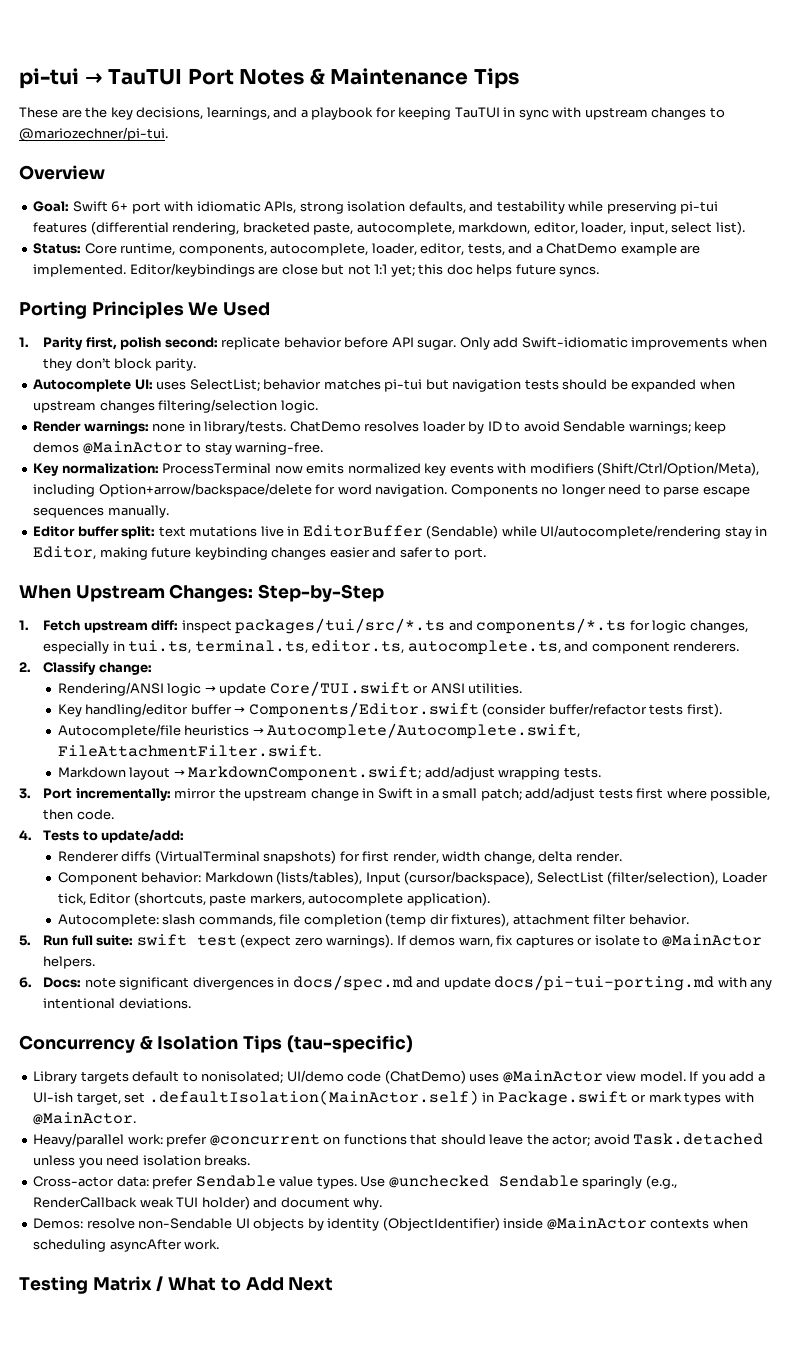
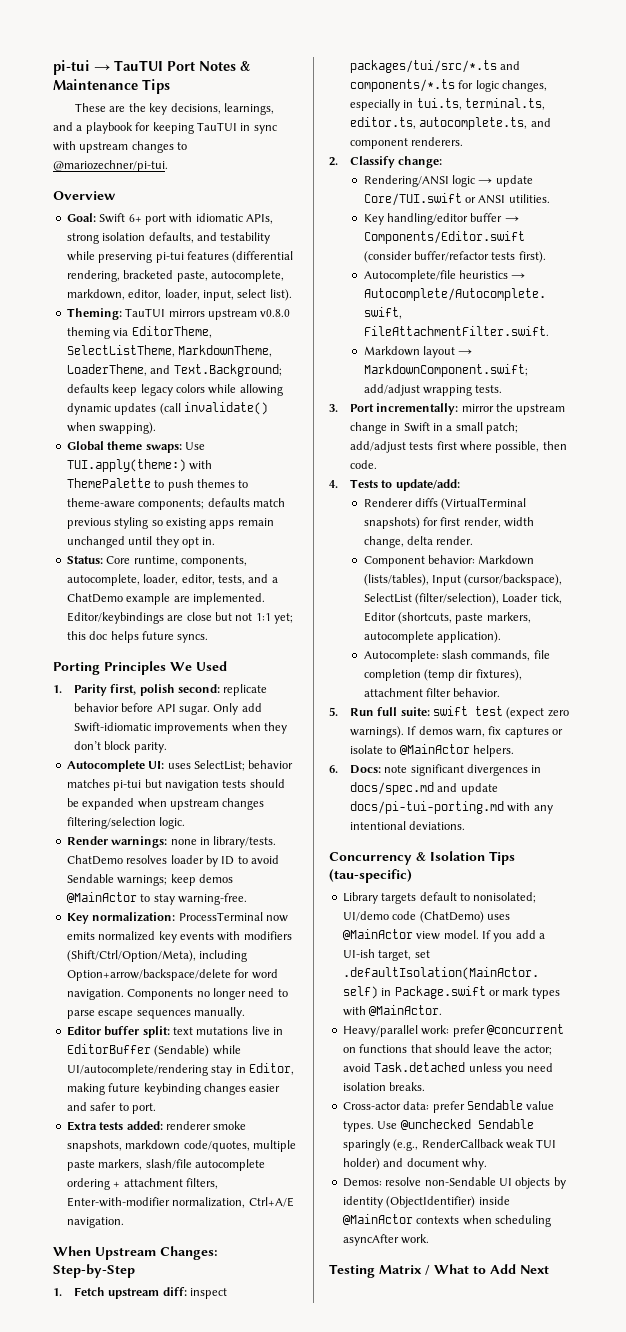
(745, 228) none -> [66,308,291,320] [66,326,212,339] [66,345,273,357] [66,364,282,377] [66,384,283,396] [66,402,268,415] [66,422,157,434] [66,441,205,453] [66,459,213,472] [66,478,249,491] [66,498,285,510] [66,517,274,529] [66,536,216,548] // Theming: TauTUI mirrors upstream v0.8.0 theming via EditorTheme, SelectListTheme, MarkdownTheme, LoaderTheme, and Text.Background; defaults keep legacy colors while allowing dynamic updates (call invalidate() when swapping). // Global theme swaps: Use TUI.apply(theme:) with ThemePalette to push themes to theme-aware components; defaults match previous styling so existing apps remain unchanged until they opt in.
(486, 553) none -> [66,1121,247,1131] [66,1140,296,1152] [66,1159,265,1171] [66,1178,218,1190] [66,1197,294,1208] [66,1217,124,1228] // Extra tests added: renderer smoke snapshots, markdown code/quotes, multiple paste markers, slash/file autocomplete ordering + attachment filters, Enter-with-modifier normalization, Ctrl+A/E navigation.

